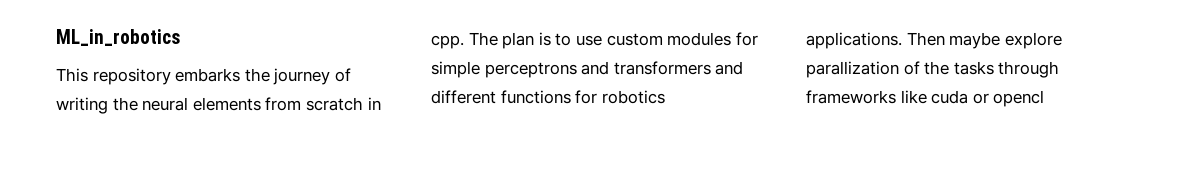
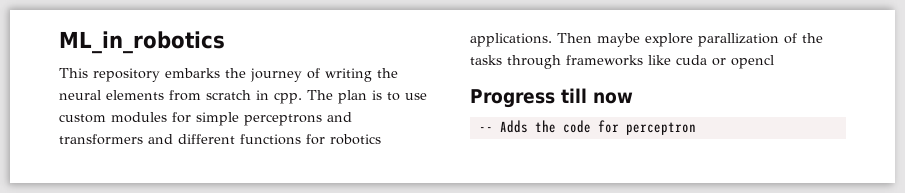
(1045, 98) none -> [470,88,633,108] [478,120,696,135] // Progress till now // -- Adds the code for perceptron

